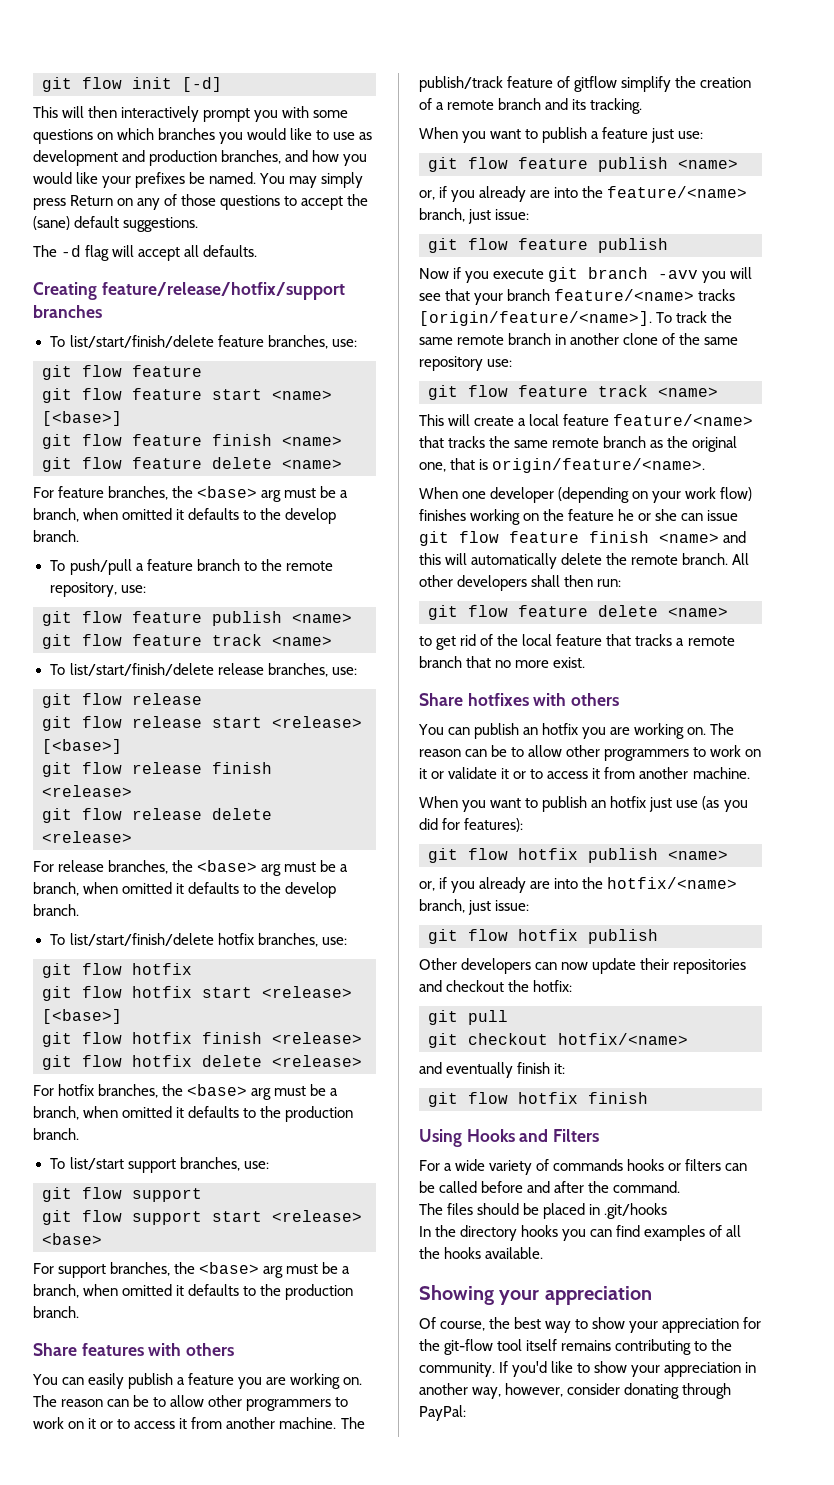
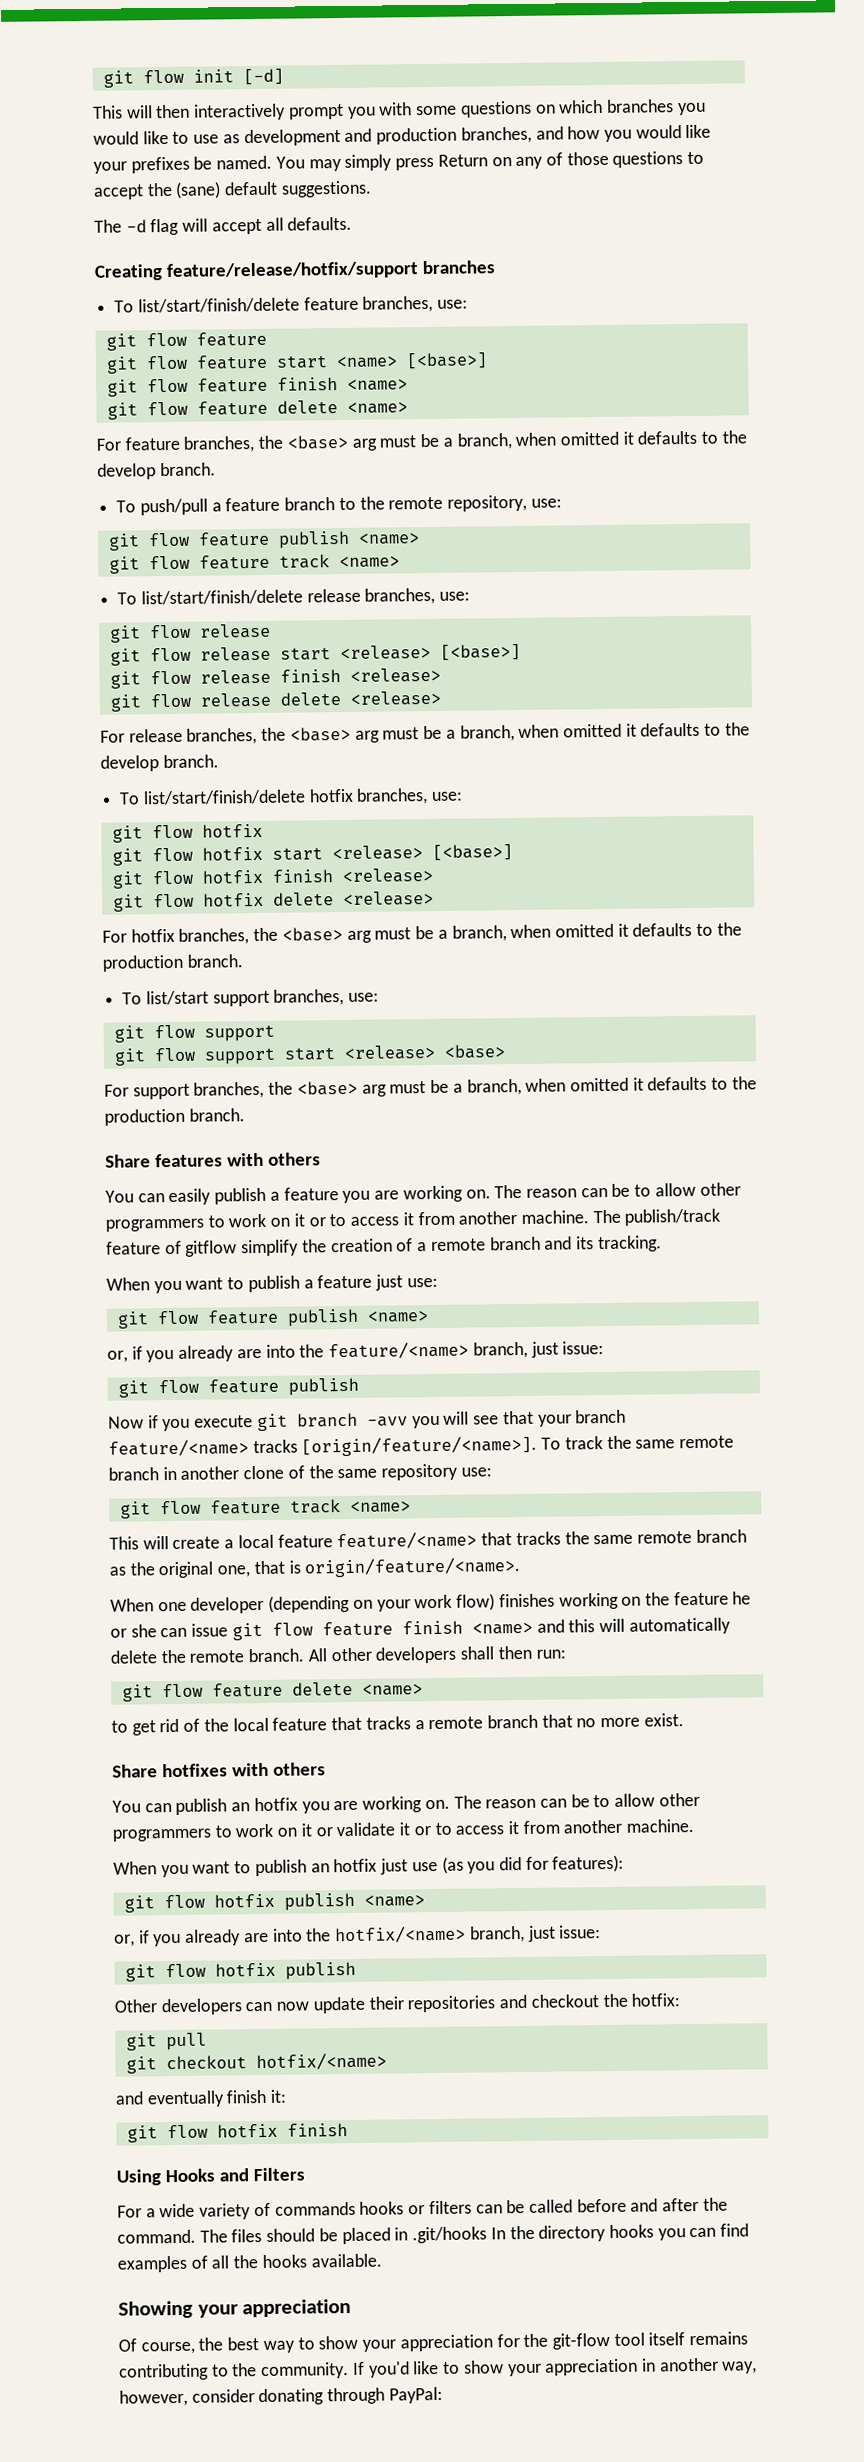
(681, 1187) // -> (196, 2236) none
(668, 1211) // -> (488, 2235) none

